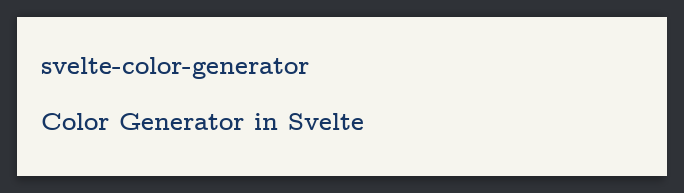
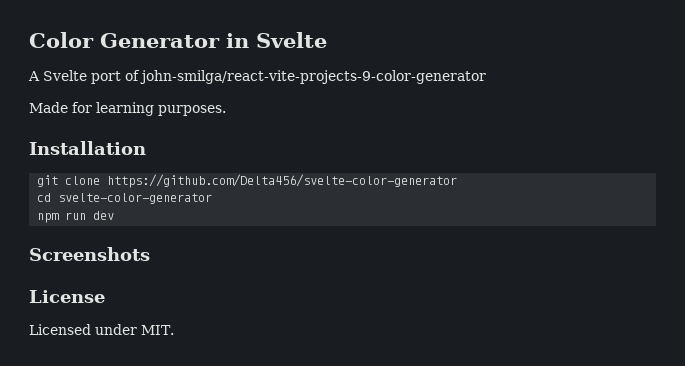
[41,57,309,79] svelte-color-generator // -> (29, 40) none
(364, 121) none -> [28,70,486,84] [29,102,226,116] [29,141,146,155] [37,174,458,188] [37,193,213,204] [37,211,115,223] [29,247,150,261] [29,290,105,303] [29,324,174,335] // A Svelte port of john-smilga/react-vite-projects-9-color-generator // Made for learning purposes. // Installation // git clone https://github.com/Delta456/svelte-color-generator // cd svelte-color-generator // npm run dev // Screenshots // License // Licensed under MIT.

